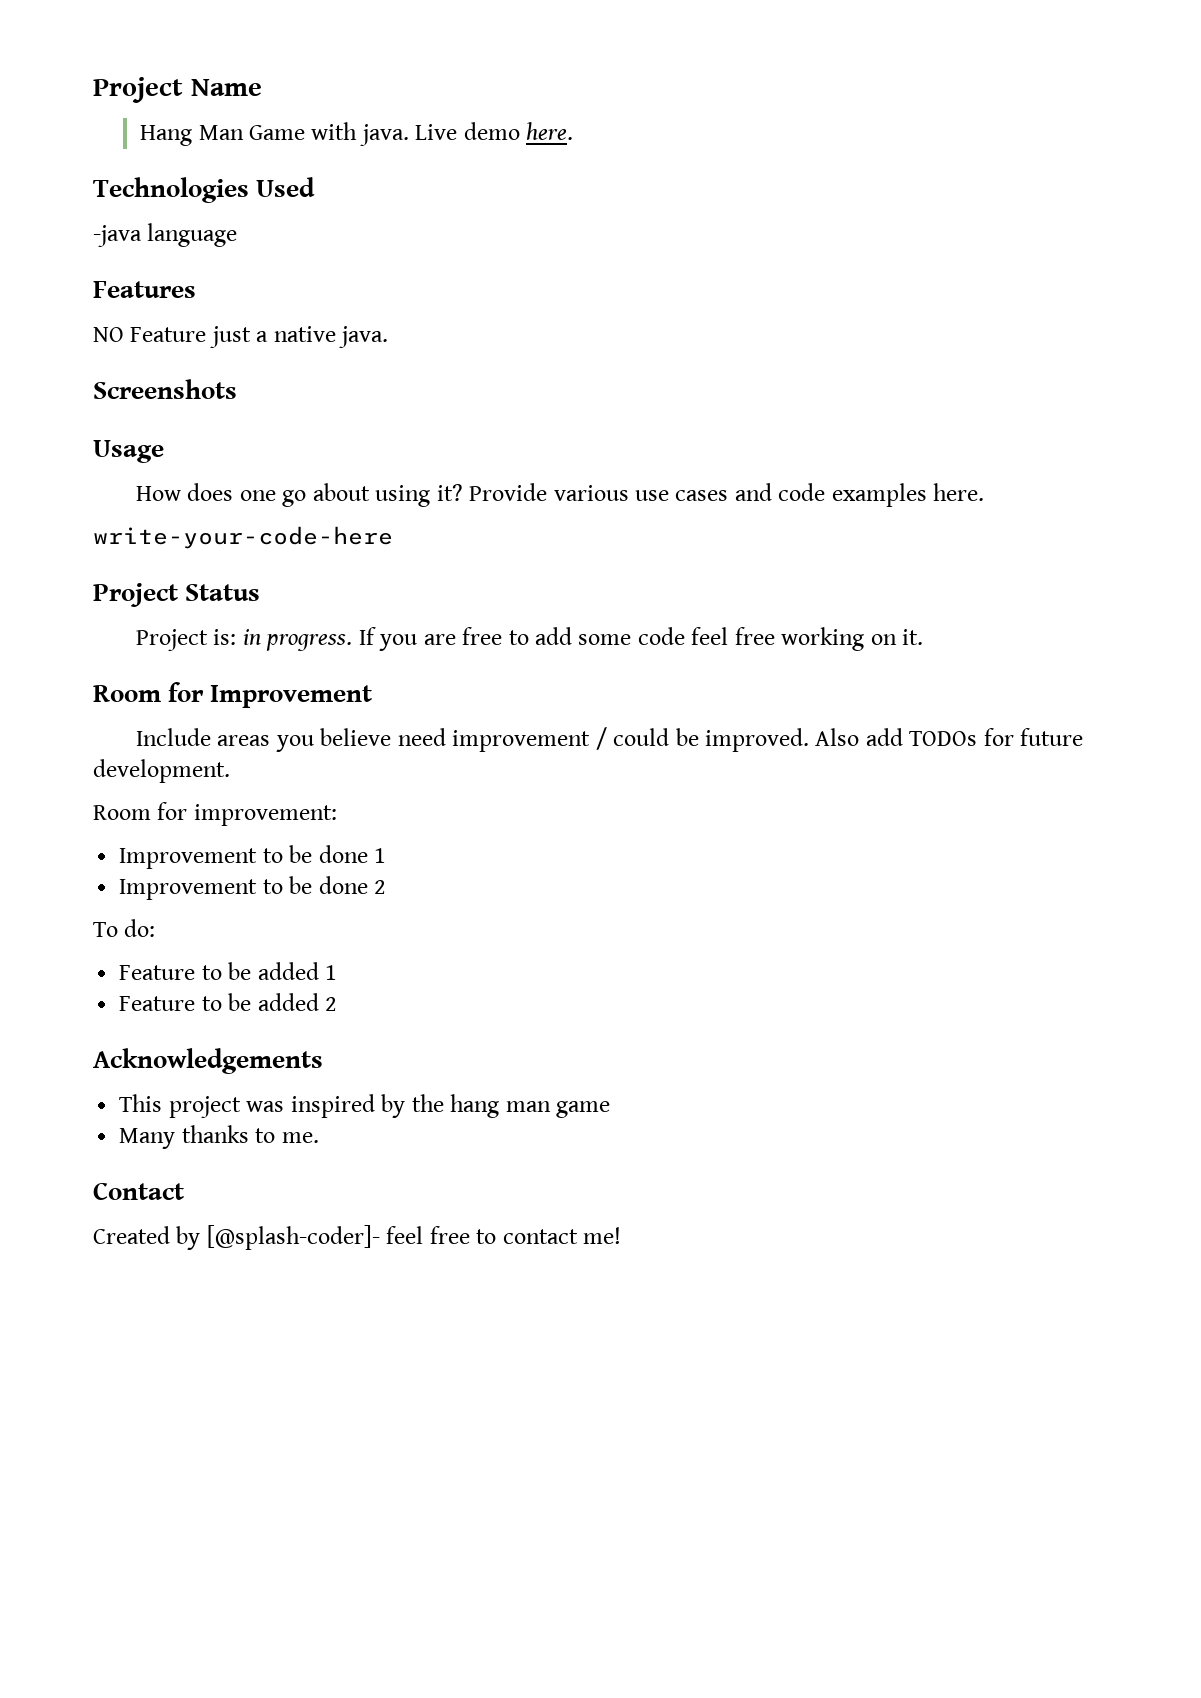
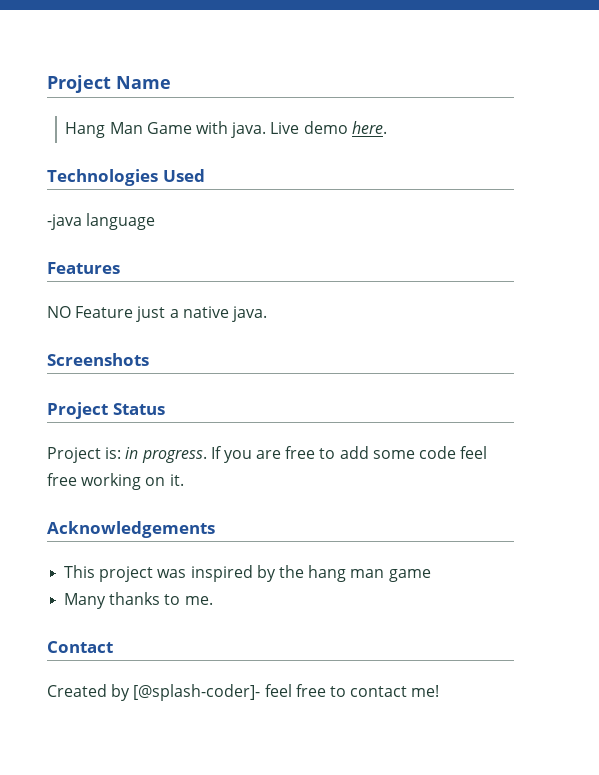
[93,440,164,463] [135,483,985,507] [93,526,393,549] // Usage // How does one go about using it? Provide various use cases and code examples here. // write-your-code-here -> (149, 359) none
[93,682,373,708] [135,727,1084,752] [93,759,230,783] [93,802,337,826] [119,845,387,869] [119,876,387,900] [93,919,156,937] [119,962,338,980] [119,993,338,1011] // Room for Improvement // Include areas you believe need improvement / could be improved. Also add TODOs for future development. // Room for improvement: // Improvement to be done 1 // Improvement to be done 2 // To do: // Feature to be added 1 // Feature to be added 2 -> (184, 480) none

